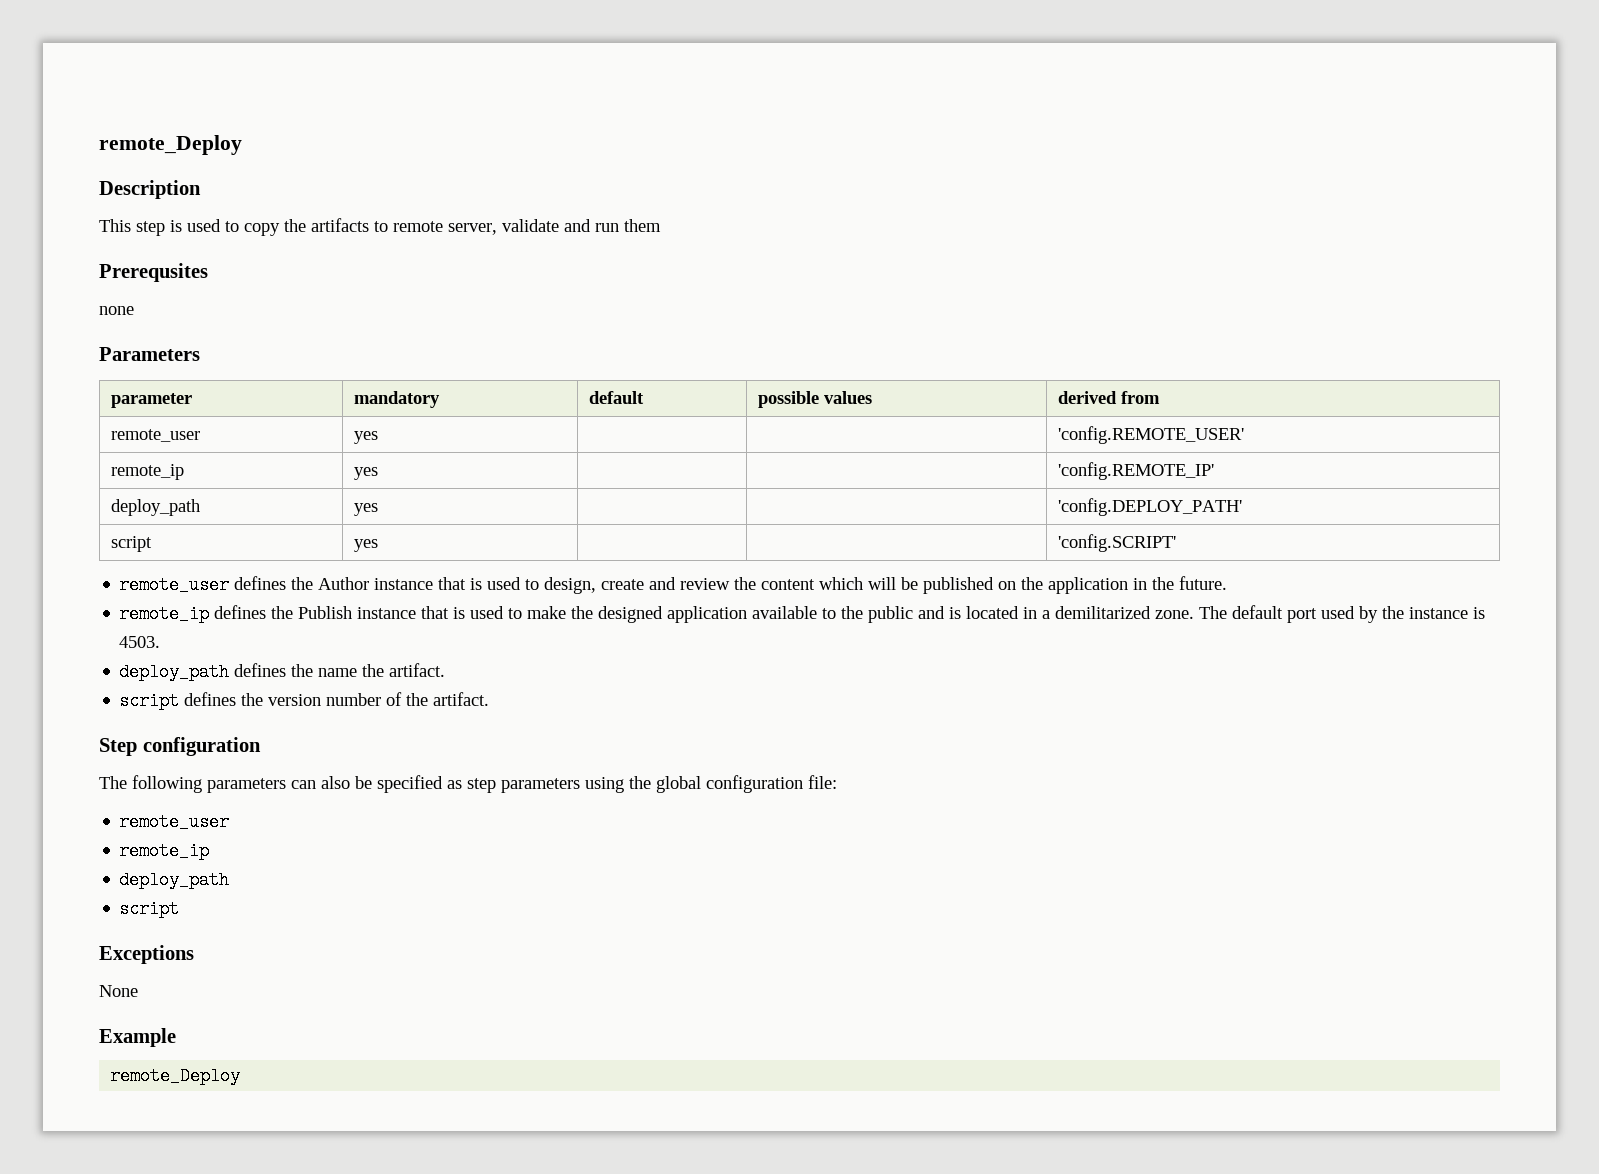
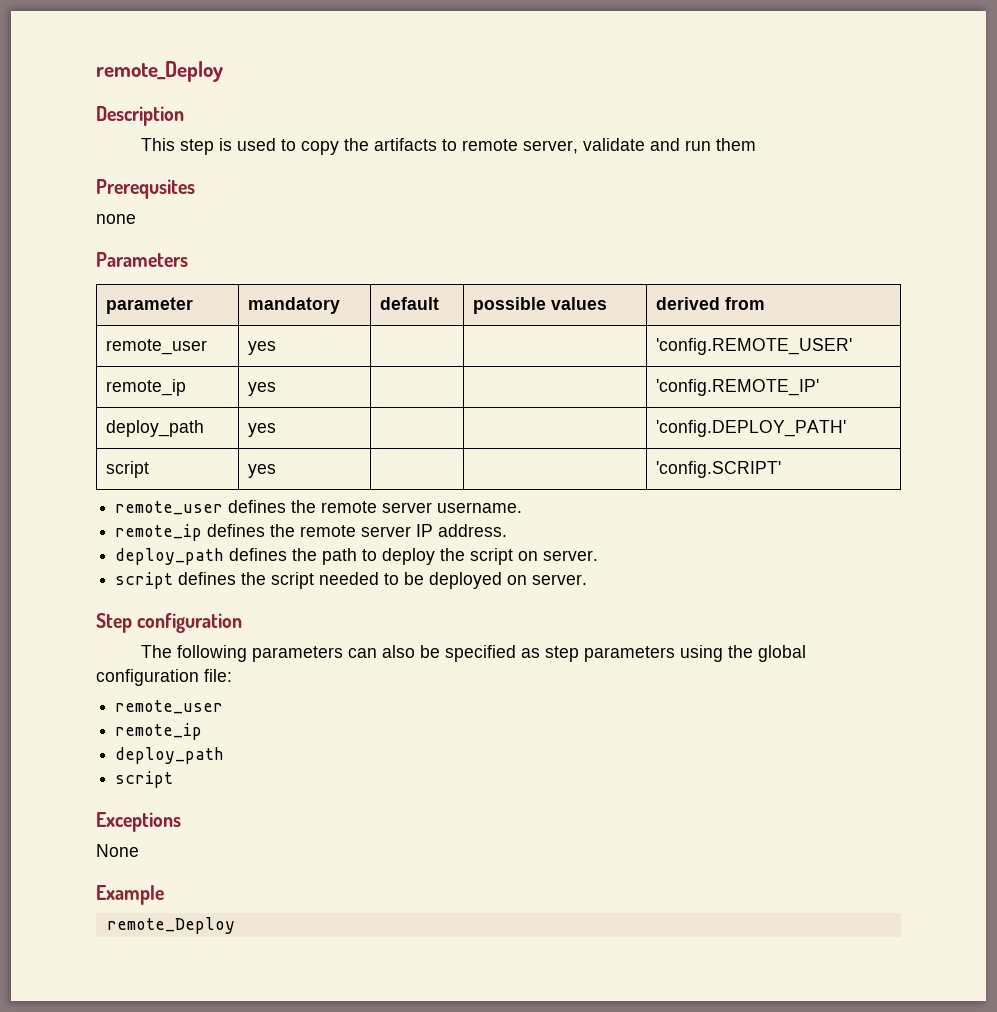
[318,576,1228,594] [119,605,1486,623] [119,636,161,648] [119,663,446,681] [119,692,490,710] Author instance that is used to design, create and review the content which will be published on the application in the future. // remote_ip defines the Publish instance that is used to make the designed application available to the public and is located in a demilitarized zone. The default port used by the instance is 4503. // deploy_path defines the name the artifact. // script defines the version number of the artifact. -> [321,501,523,513] [115,524,508,541] [115,548,599,565] [115,572,588,589] remote server username. // remote_ip defines the remote server IP address. // deploy_path defines the path to deploy the script on server. // script defines the script needed to be deployed on server.

